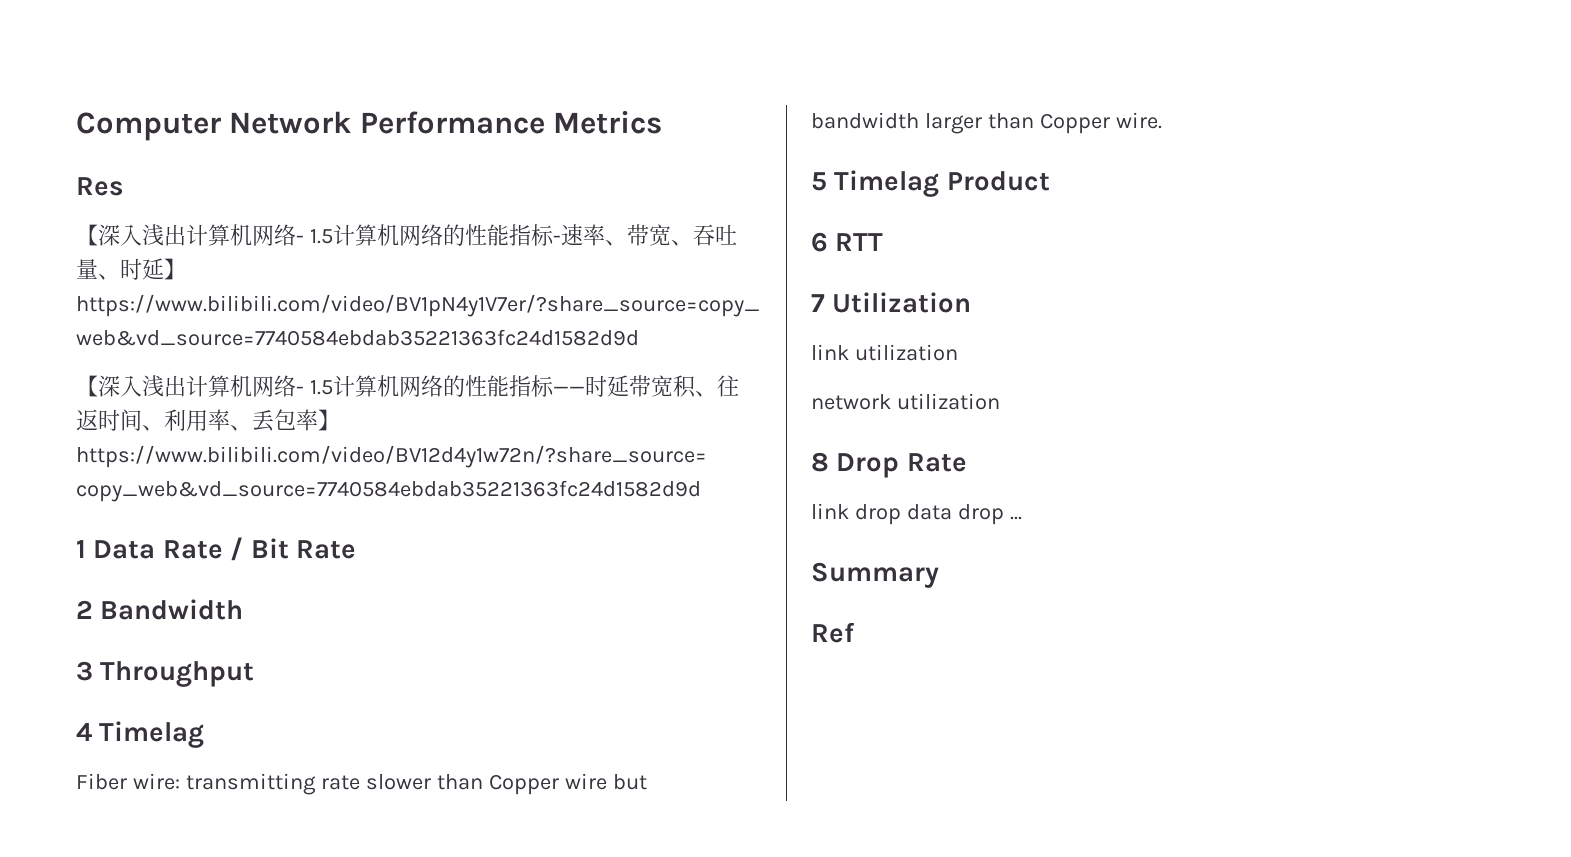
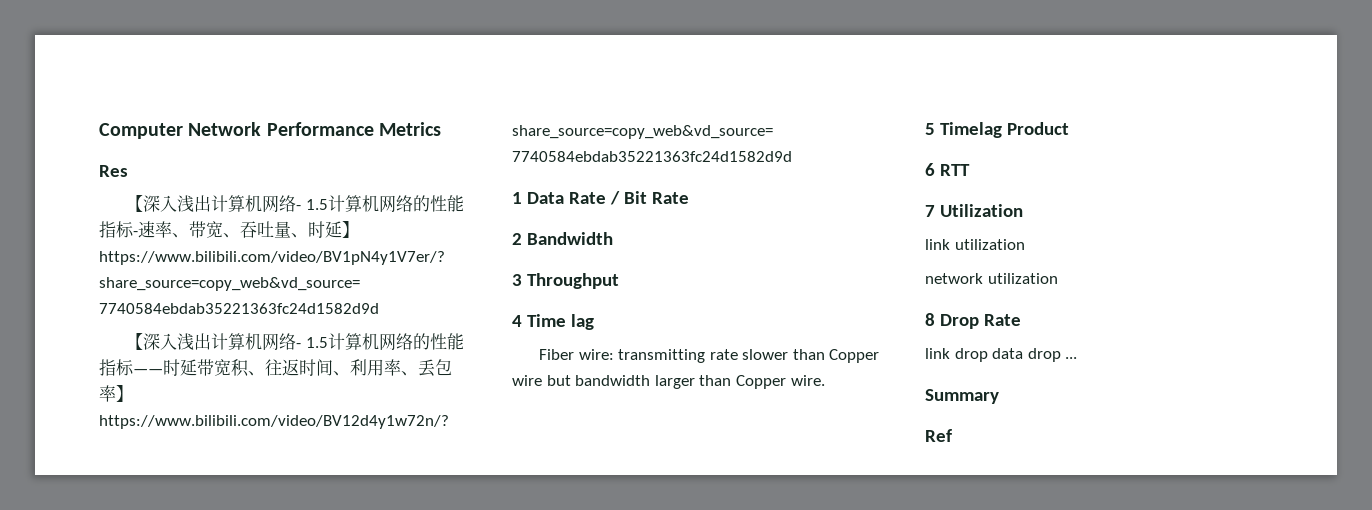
[99,721,205,748] Timelag -> [526,314,594,330] Time lag

